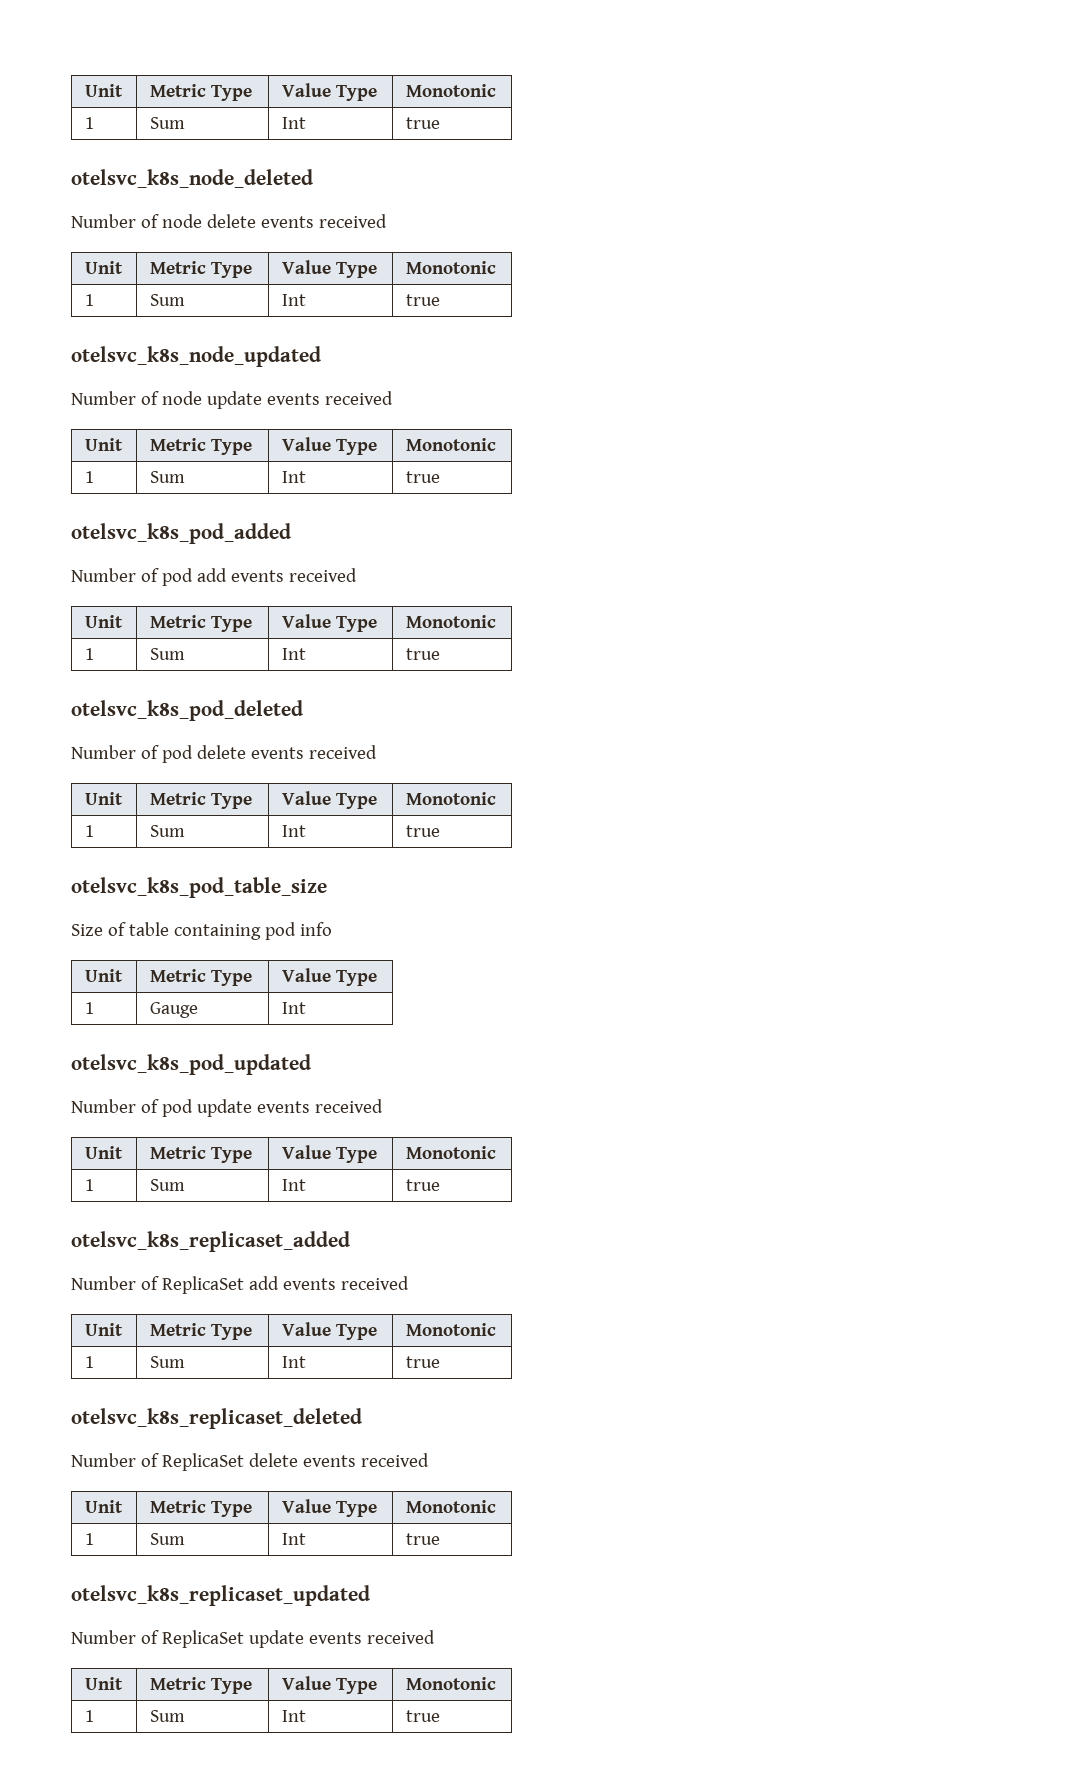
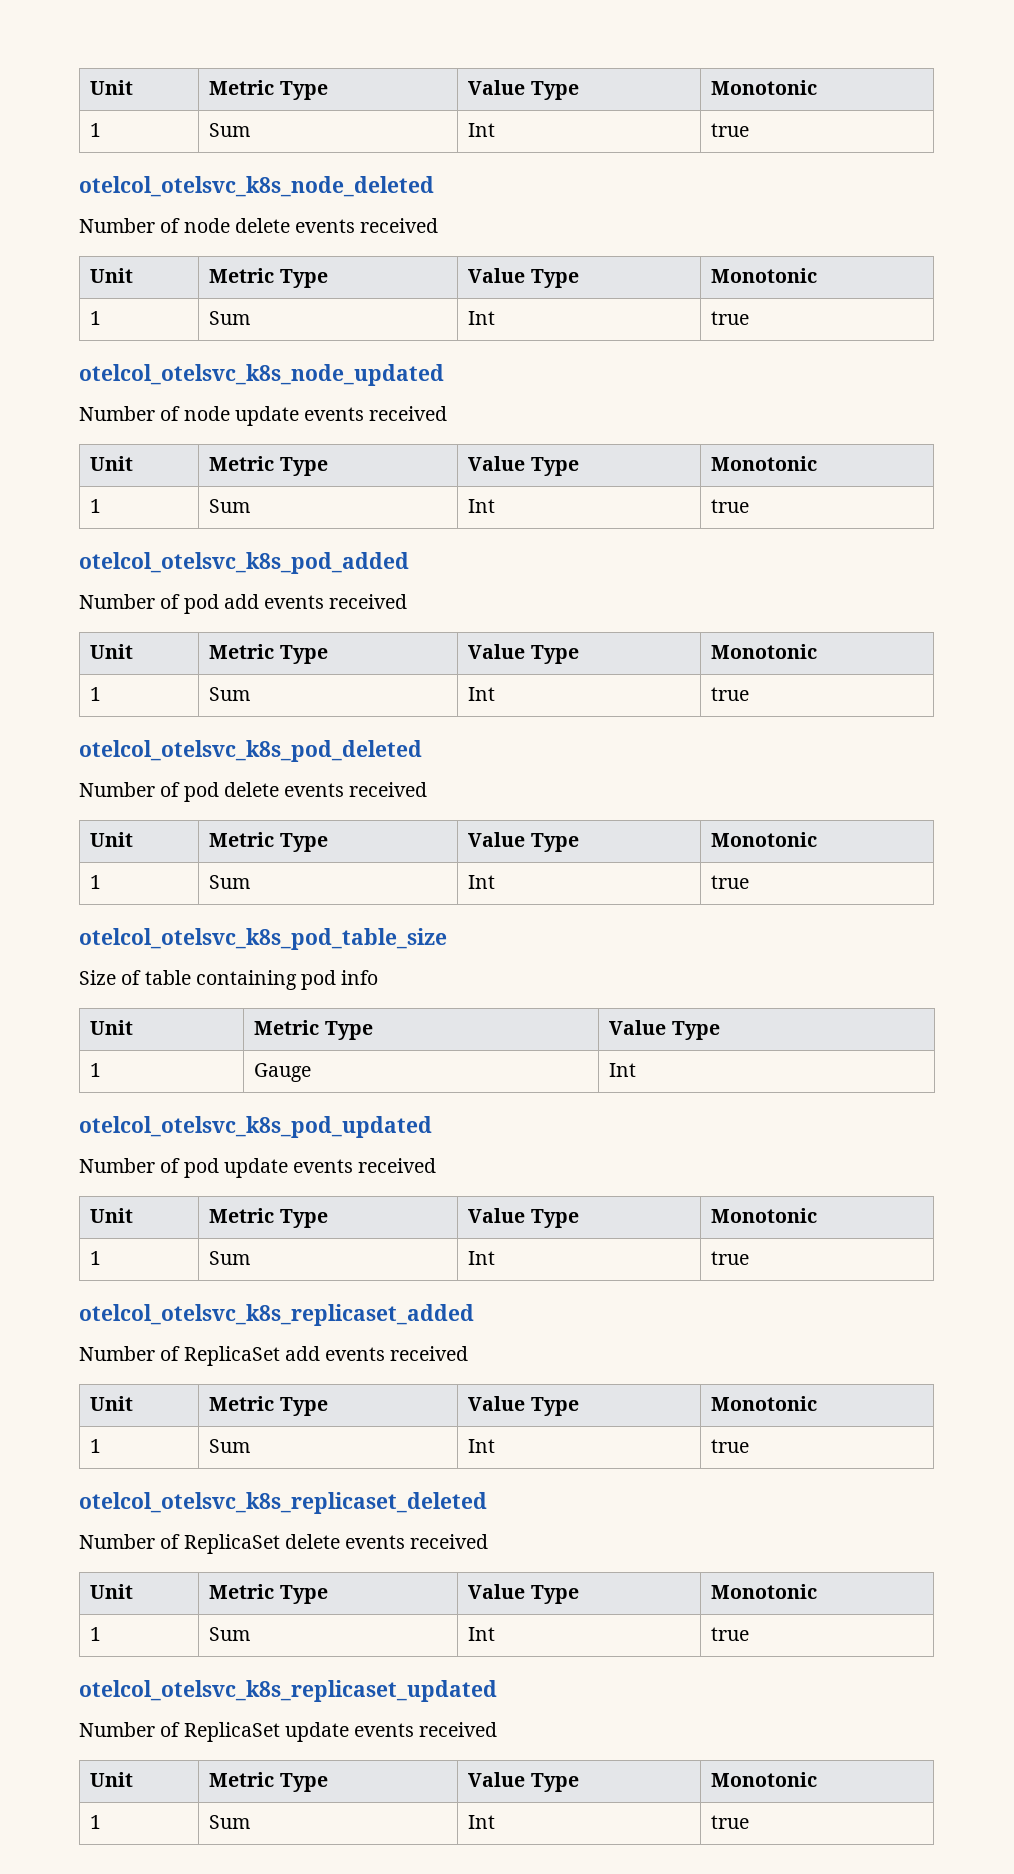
[71,169,313,188] otelsvc_k8s_node_deleted -> [79,176,434,197] otelcol_otelsvc_k8s_node_deleted
[71,346,321,367] otelsvc_k8s_node_updated -> [79,364,444,386] otelcol_otelsvc_k8s_node_updated
[71,523,291,544] otelsvc_k8s_pod_added -> [79,552,409,574] otelcol_otelsvc_k8s_pod_added
[71,700,303,721] otelsvc_k8s_pod_deleted -> [79,740,422,762] otelcol_otelsvc_k8s_pod_deleted
[71,877,327,898] otelsvc_k8s_pod_table_size -> [79,928,447,950] otelcol_otelsvc_k8s_pod_table_size
[71,1054,311,1075] otelsvc_k8s_pod_updated -> [79,1116,432,1138] otelcol_otelsvc_k8s_pod_updated
[71,1231,350,1252] otelsvc_k8s_replicaset_added -> [79,1304,474,1326] otelcol_otelsvc_k8s_replicaset_added
[71,1408,362,1429] otelsvc_k8s_replicaset_deleted -> [79,1492,487,1514] otelcol_otelsvc_k8s_replicaset_deleted
[71,1585,370,1606] otelsvc_k8s_replicaset_updated -> [79,1680,497,1702] otelcol_otelsvc_k8s_replicaset_updated

